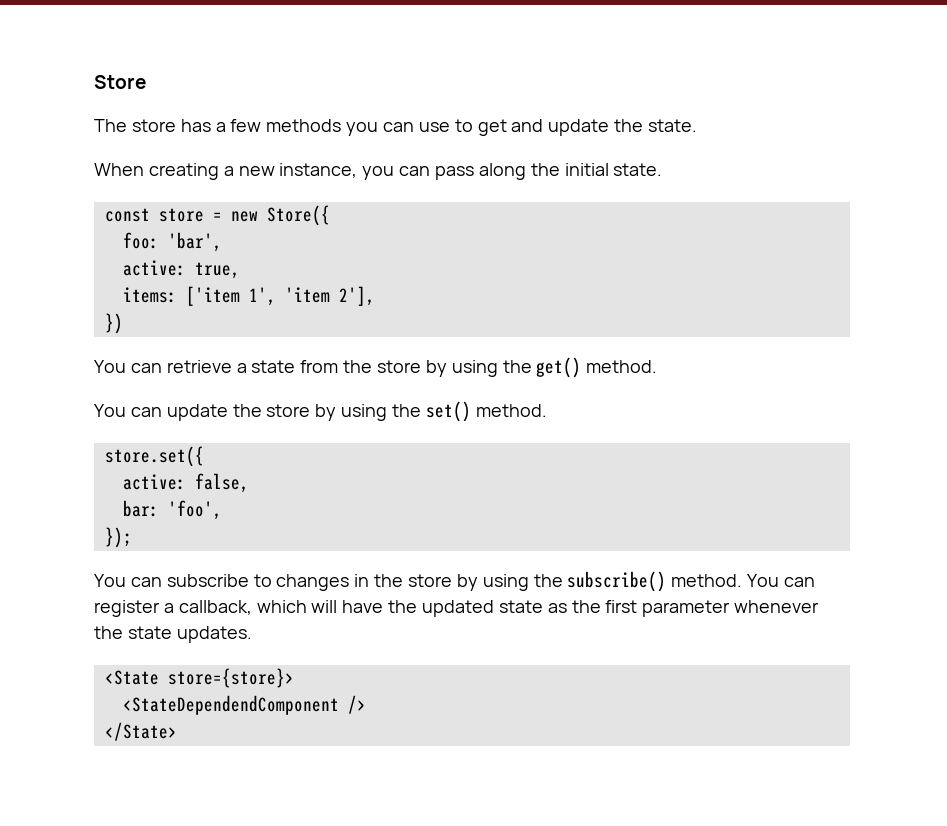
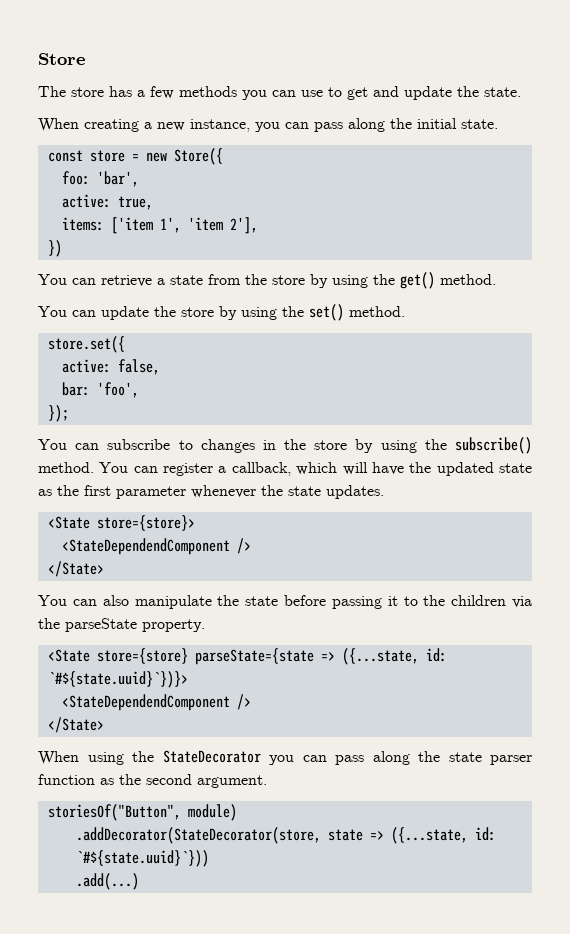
(177, 731) none -> [38,595,532,609] [38,618,205,632] [47,648,447,665] [47,671,188,688] [61,694,251,711] [47,717,104,733] [38,750,532,765] [38,774,267,788] [47,804,237,821] [75,827,496,844] [75,850,209,867] [75,873,139,890] // You can also manipulate the state before passing it to the children via the parseState property. // <State store={store} parseState={state => ({...state, id: `#${state.uuid}`})}> // <StateDependendComponent /> // </State> // When using the StateDecorator you can pass along the state parser function as the second argument. // storiesOf("Button", module) // .addDecorator(StateDecorator(store, state => ({...state, id: `#${state.uuid}`})) // .add(...)

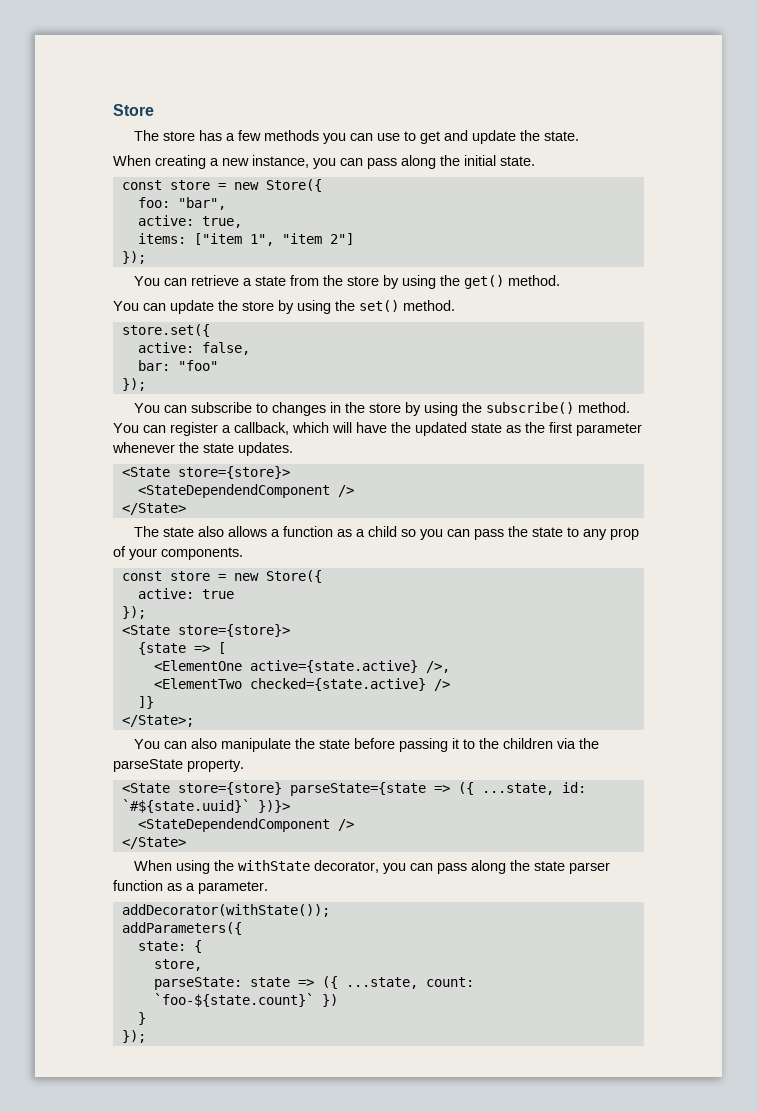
[96,171,139,187] 'bar', -> [177,197,226,210] "bar",
[110,217,258,234] [47,240,62,257] ['item 1', 'item 2'], // }) -> [193,233,354,246] [121,251,146,264] ["item 1", "item 2"] // });
[96,382,139,398] 'foo', -> [177,360,218,371] "foo"
(104, 569) none -> [134,526,640,540] [113,546,243,560] [121,570,322,583] [137,588,234,599] [121,606,146,619] [121,624,290,637] [137,642,226,655] [153,660,450,673] [153,678,450,691] [137,696,154,709] [121,715,194,727] // The state also allows a function as a child so you can pass the state to any prop of your components. // const store = new Store({ // active: true // }); // <State store={store}> // {state => [ // <ElementOne active={state.active} />, // <ElementTwo checked={state.active} /> // ]} // </State>;
[341,648,447,665] [47,671,188,688] ({...state, id: `#${state.uuid}`})}> -> [457,782,586,795] [121,799,290,813] ({ ...state, id: `#${state.uuid}` })}>
[162,750,261,763] StateDecorator -> [238,860,380,873] withState decorator,
[119,774,267,788] [47,804,237,821] [75,827,496,844] [75,850,209,867] [75,873,139,890] the second argument. // storiesOf("Button", module) // .addDecorator(StateDecorator(store, state => ({...state, id: `#${state.uuid}`})) // .add(...) -> [186,881,268,894] [121,904,330,917] [121,922,242,935] [137,940,202,953] [153,959,202,971] [153,976,474,990] [153,993,338,1007] [137,1012,146,1025] [121,1030,146,1043] a parameter. // addDecorator(withState()); // addParameters({ // state: { // store, // parseState: state => ({ ...state, count: `foo-${state.count}` }) // } // });

